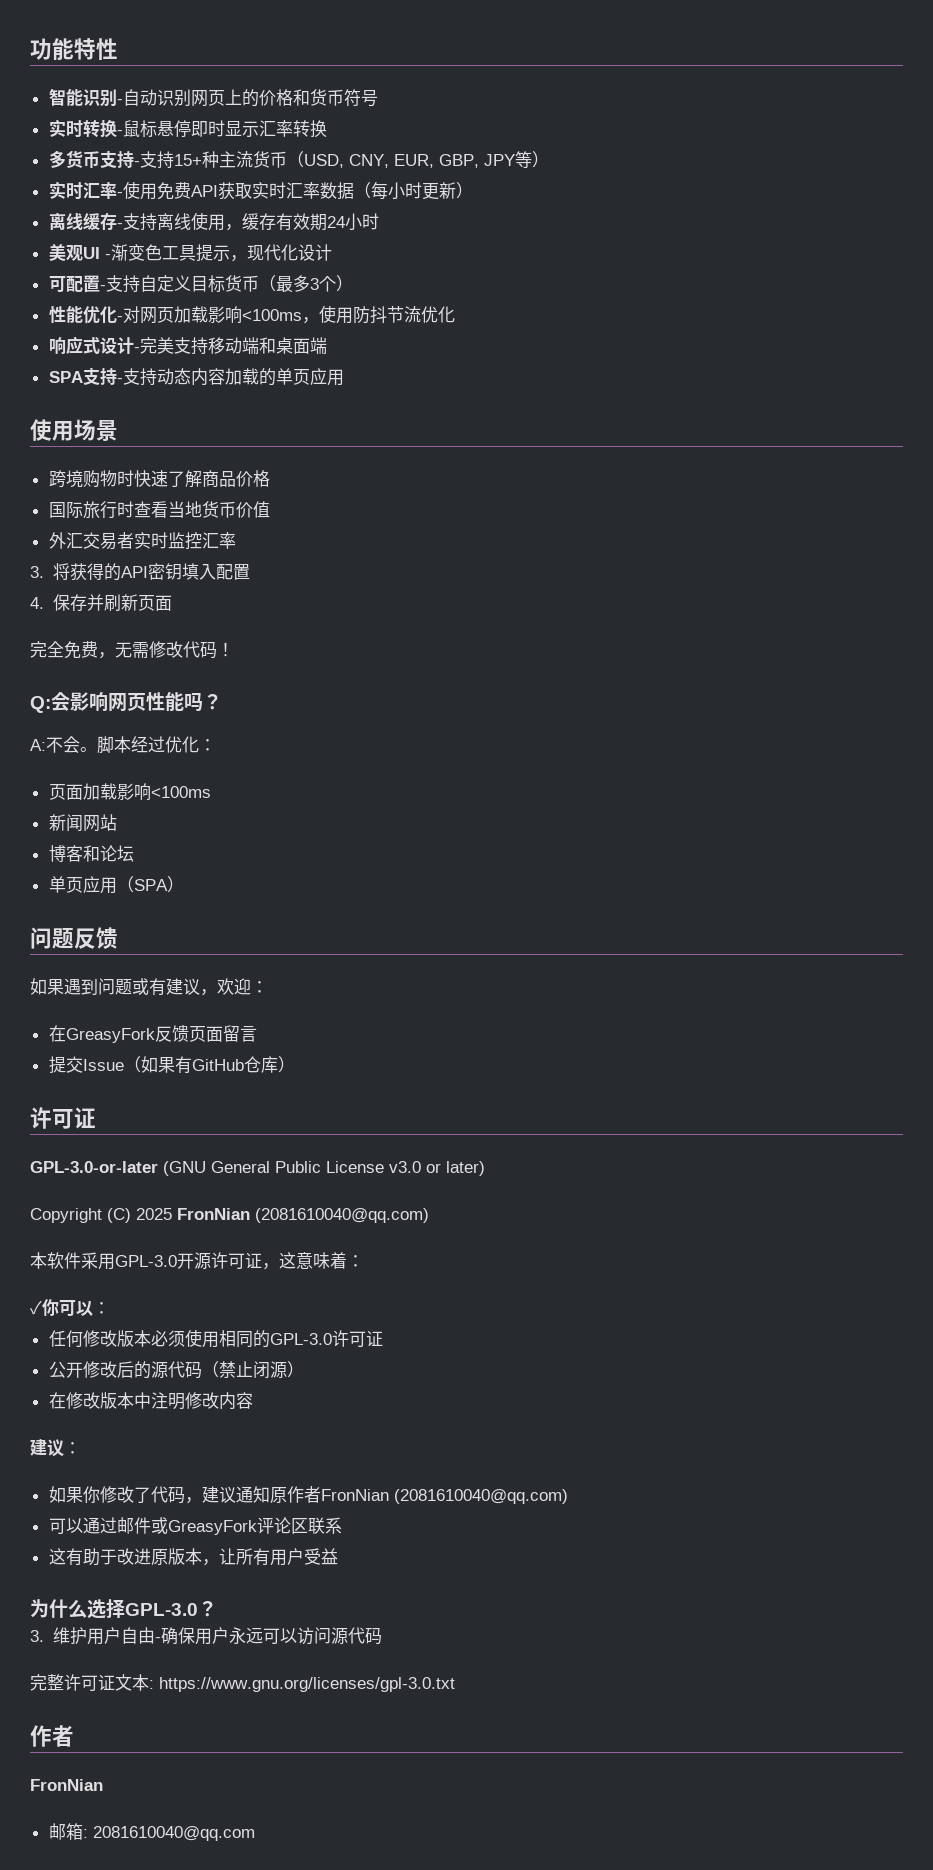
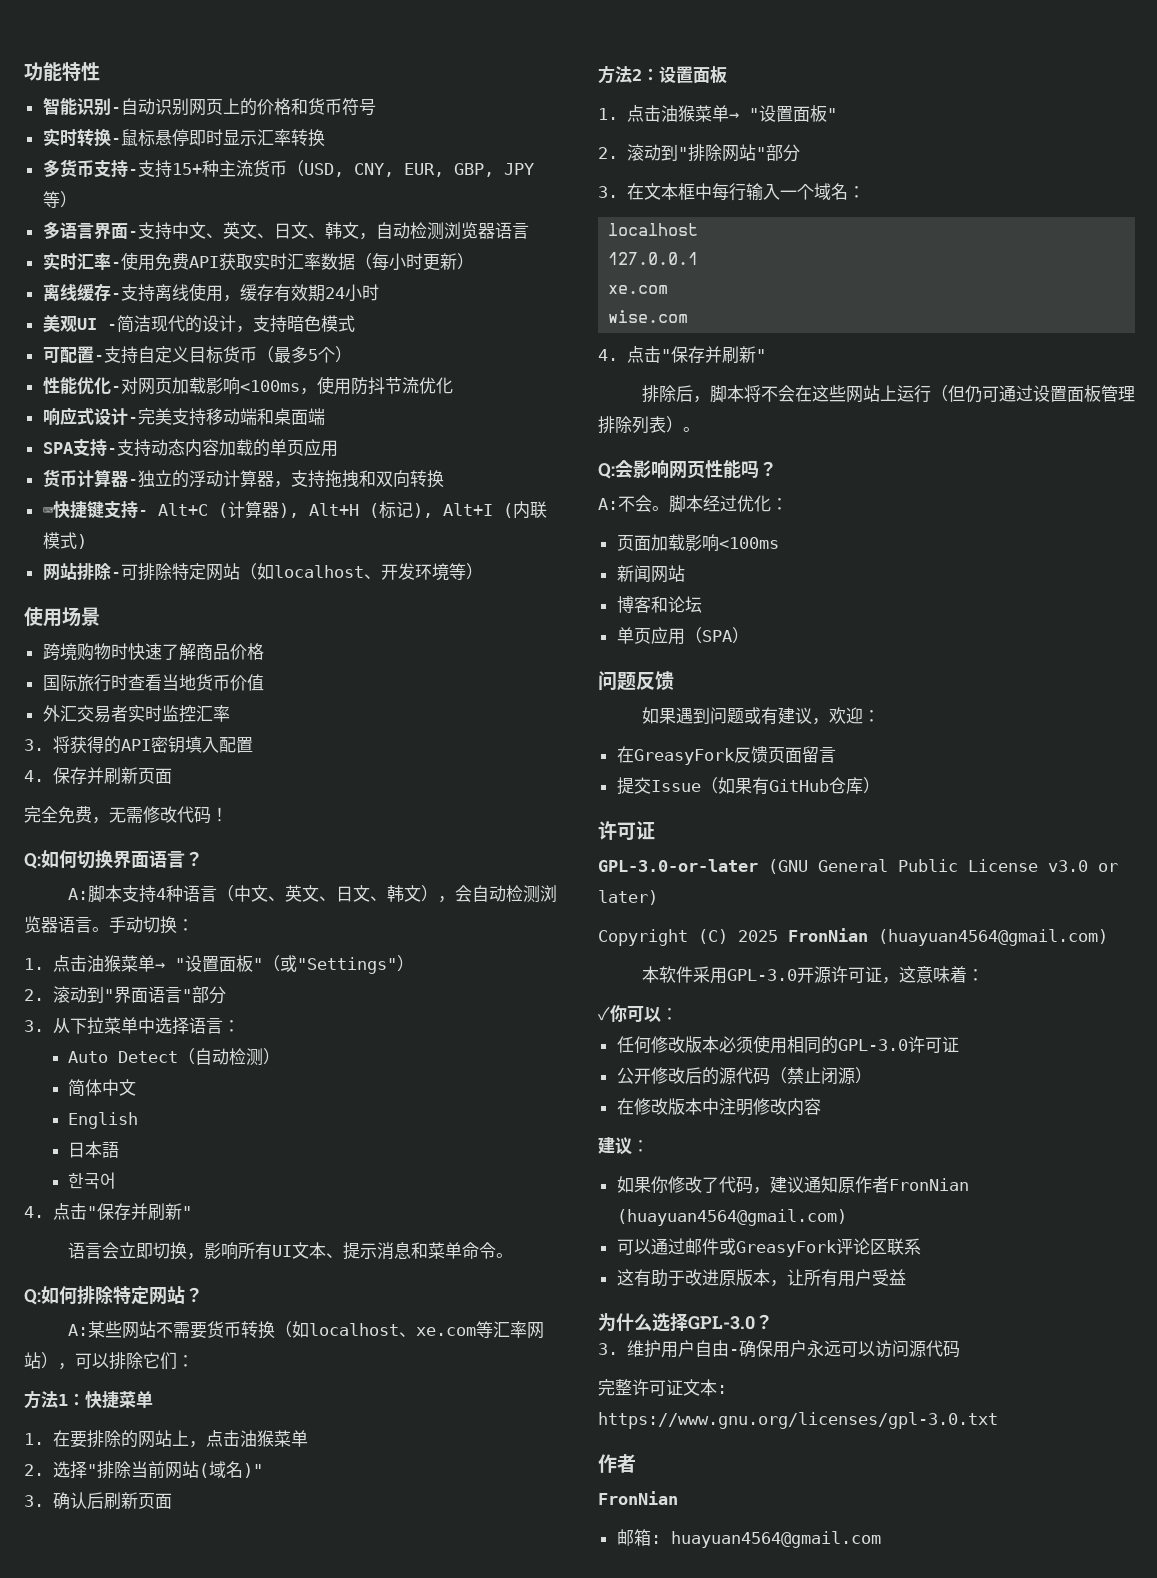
(549, 159) none -> [42,221,529,240] // 多语言界面-支持中文、英文、日文、韩文，自动检测浏览器语言
[110,244,332,262] 渐变色工具提示，现代化设计 -> [116,315,355,333] 简洁现代的设计，支持暗色模式
[309,278,319,290] 3 -> [307,349,318,361] 5
(344, 377) none -> [42,469,444,488] [42,500,547,519] [42,532,87,549] [42,563,483,581] // 货币计算器-独立的浮动计算器，支持拖拽和双向转换 // ⌨快捷键支持- Alt+C (计算器), Alt+H (标记), Alt+I (内联模式) // 网站排除-可排除特定网站（如localhost、开发环境等）
(234, 649) none -> [24,850,203,869] [67,885,557,903] [24,916,194,934] [24,955,414,974] [24,986,226,1004] [24,1017,240,1035] [68,1048,281,1066] [68,1079,137,1097] [68,1112,139,1129] [68,1141,120,1158] [68,1172,117,1189] [24,1203,192,1220] [67,1242,513,1260] [24,1286,203,1305] [67,1321,544,1339] [24,1352,194,1370] [24,1390,153,1409] [24,1430,308,1448] [24,1461,263,1479] [24,1492,172,1510] [598,65,727,84] [598,105,837,122] [598,144,800,162] [598,183,865,201] [608,223,699,236] [608,252,699,265] [608,285,669,294] [608,310,689,323] [598,346,766,363] [641,385,1135,403] [598,416,700,434] // Q:如何切换界面语言？ // A:脚本支持4种语言（中文、英文、日文、韩文），会自动检测浏览器语言。手动切换： // 1.点击油猴菜单→ "设置面板"（或"Settings"） // 2.滚动到"界面语言"部分 // 3.从下拉菜单中选择语言： // Auto Detect（自动检测） // 简体中文 // English // 日本語 // 한국어 // 4.点击"保存并刷新" // 语言会立即切换，影响所有UI文本、提示消息和菜单命令。 // Q:如何排除特定网站？ // A:某些网站不需要货币转换（如localhost、xe.com等汇率网站），可以排除它们： // 方法1：快捷菜单 // 1.在要排除的网站上，点击油猴菜单 // 2.选择"排除当前网站(域名)" // 3.确认后刷新页面 // 方法2：设置面板 // 1.点击油猴菜单→ "设置面板" // 2.滚动到"排除网站"部分 // 3.在文本框中每行输入一个域名： // localhost // 127.0.0.1 // xe.com // wise.com // 4.点击"保存并刷新" // 排除后，脚本将不会在这些网站上运行（但仍可通过设置面板管理排除列表）。
[255,1208,429,1223] (2081610040@qq.com) -> [878,929,1108,946] (huayuan4564@gmail.com)
[393,1489,568,1504] (2081610040@qq.com) -> [616,1209,847,1226] (huayuan4564@gmail.com)
[92,1826,255,1841] 2081610040@qq.com -> [670,1531,881,1548] huayuan4564@gmail.com

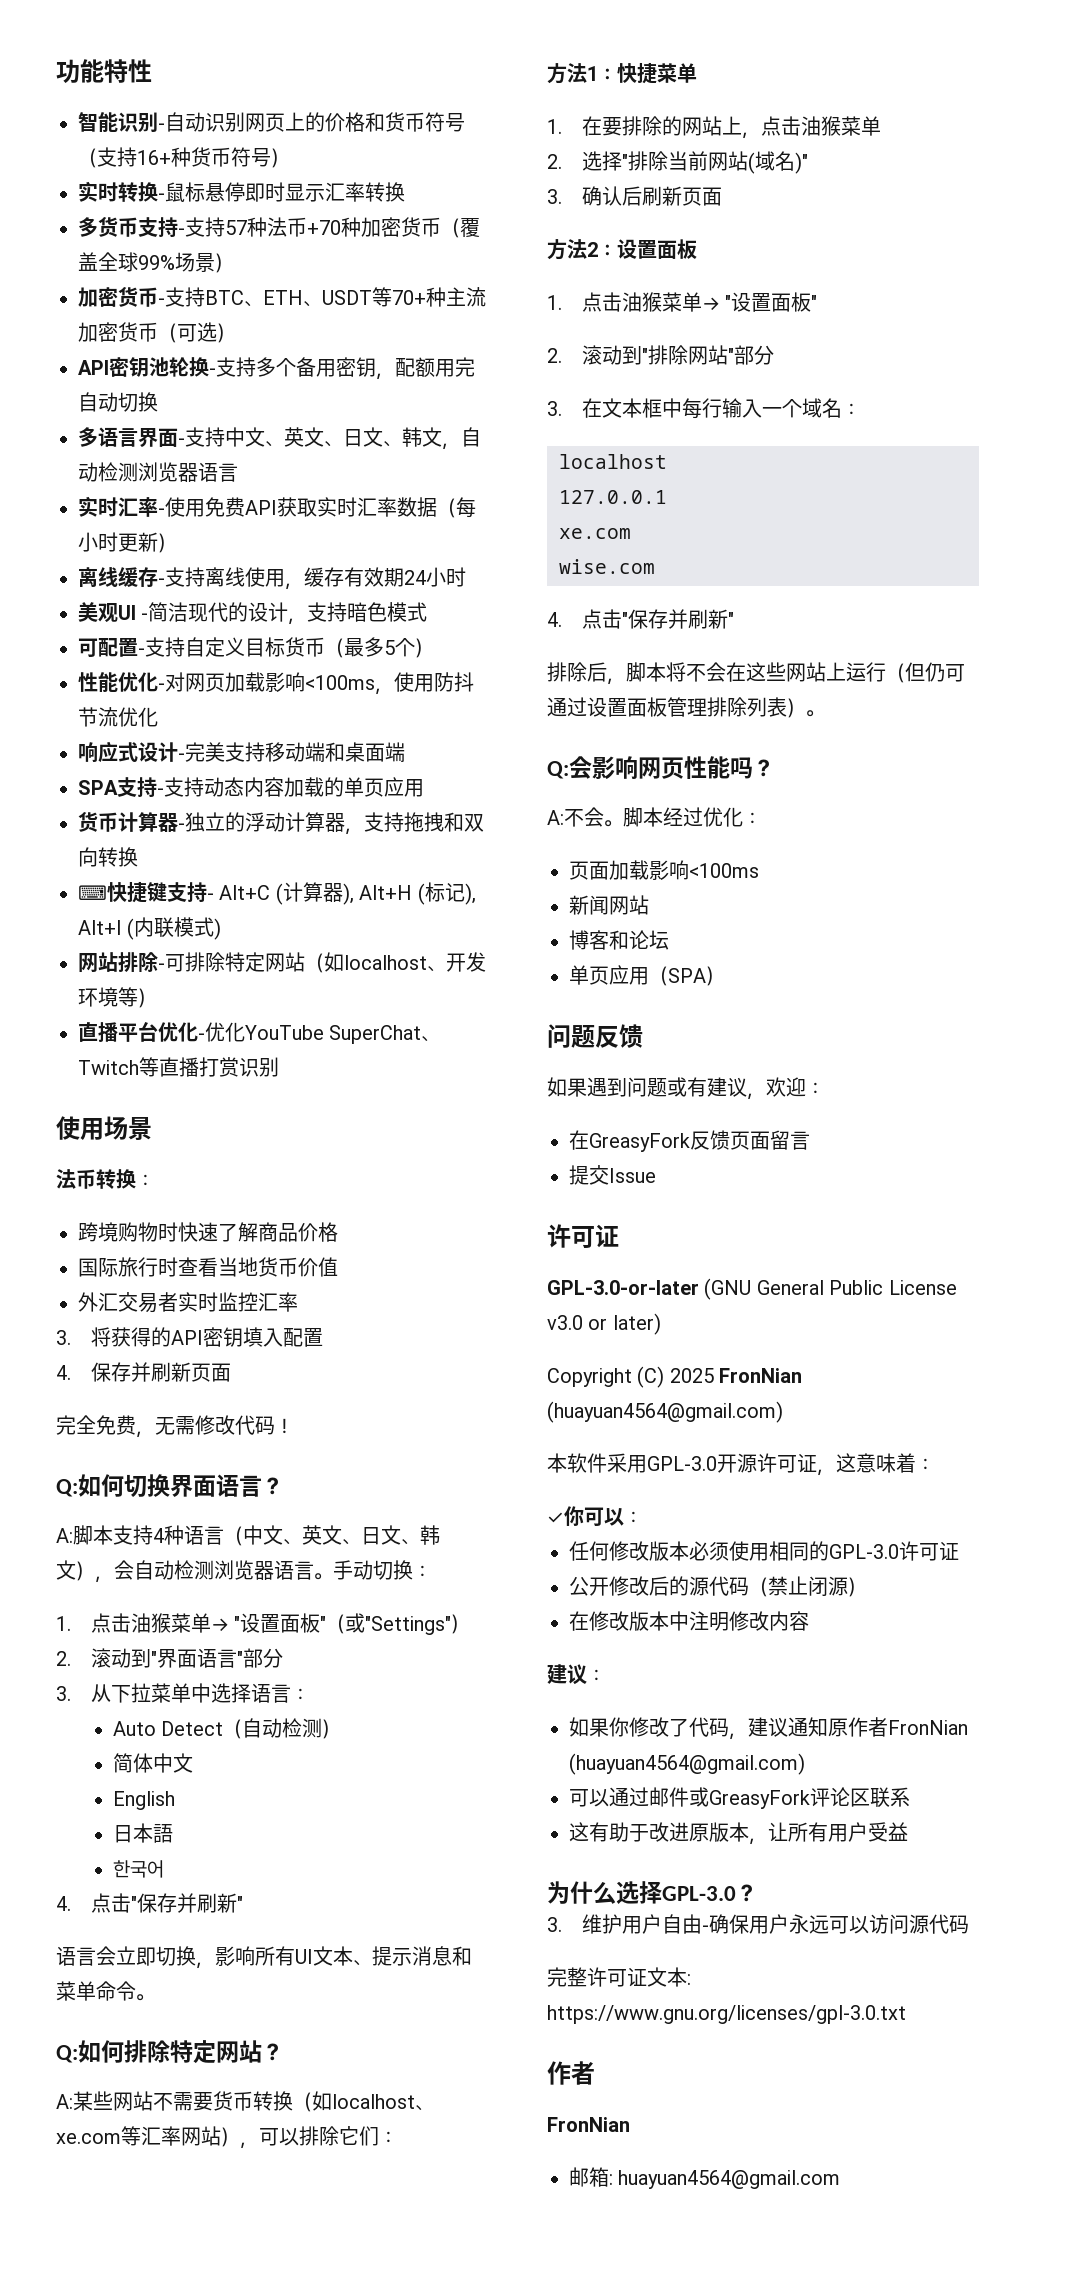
(376, 107) none -> [78,147,290,168] （支持16+种货币符号）
[171,160,534,177] [42,191,77,208] 15+种主流货币（USD, CNY, EUR, GBP, JPY等） -> [225,217,480,238] [78,252,234,273] [78,286,486,307] [78,322,236,343] [78,357,475,380] [78,392,158,412] 57种法币+70种加密货币（覆盖全球99%场景） // 加密货币-支持BTC、ETH、USDT等70+种主流加密货币（可选） // API密钥池轮换-支持多个备用密钥，配额用完自动切换
(483, 571) none -> [78,1022,441,1044] [78,1057,279,1077] // 直播平台优化-优化YouTube SuperChat、Twitch等直播打赏识别
(100, 616) none -> [56,1169,155,1189] // 法币转换：
[700,777,880,795] （如果有GitHub仓库） -> (656, 1175) none

